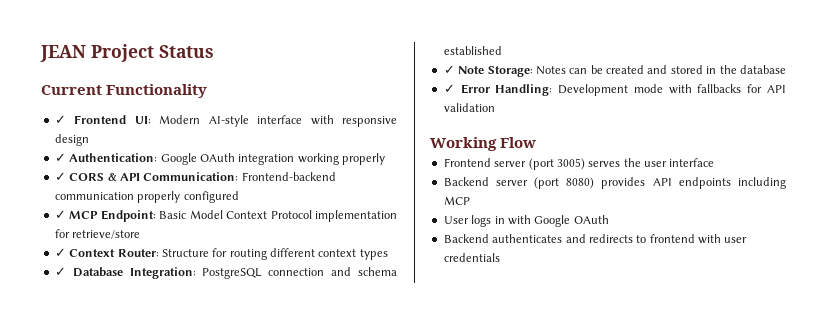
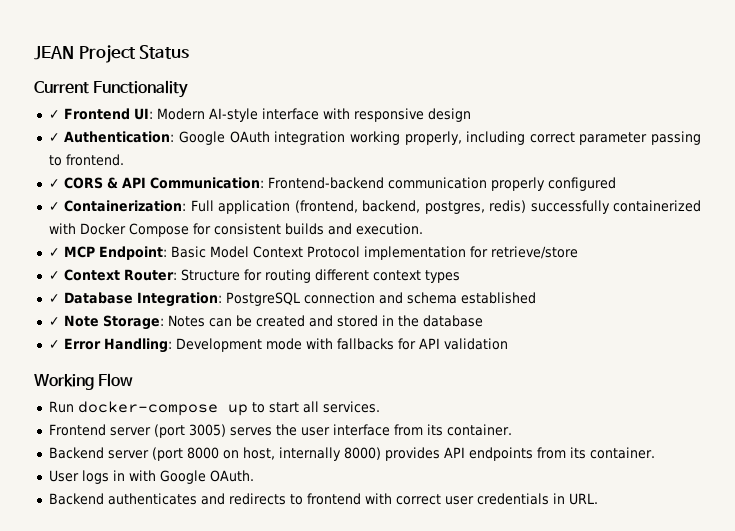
[342,153,385,165] properly -> [404,131,702,145] [48,154,124,166] properly, including correct parameter passing to frontend.
(239, 197) none -> [48,200,701,214] [48,223,423,237] // ✓ Containerization: Full application (frontend, backend, postgres, redis) successfully containerized with Docker Compose for consistent builds and execution.
(537, 142) none -> [48,401,380,416] // Run docker-compose up to start all services.
(715, 162) none -> [393,424,512,436] from its container.
[566,177,786,189] [443,196,470,205] 8080) provides API endpoints including MCP -> [186,447,655,461] 8000 on host, internally 8000) provides API endpoints from its container.
[573,215,609,224] OAuth -> [209,470,254,482] OAuth.
(721, 239) none -> [395,494,441,505] correct
(500, 257) none -> [552,493,598,505] in URL.

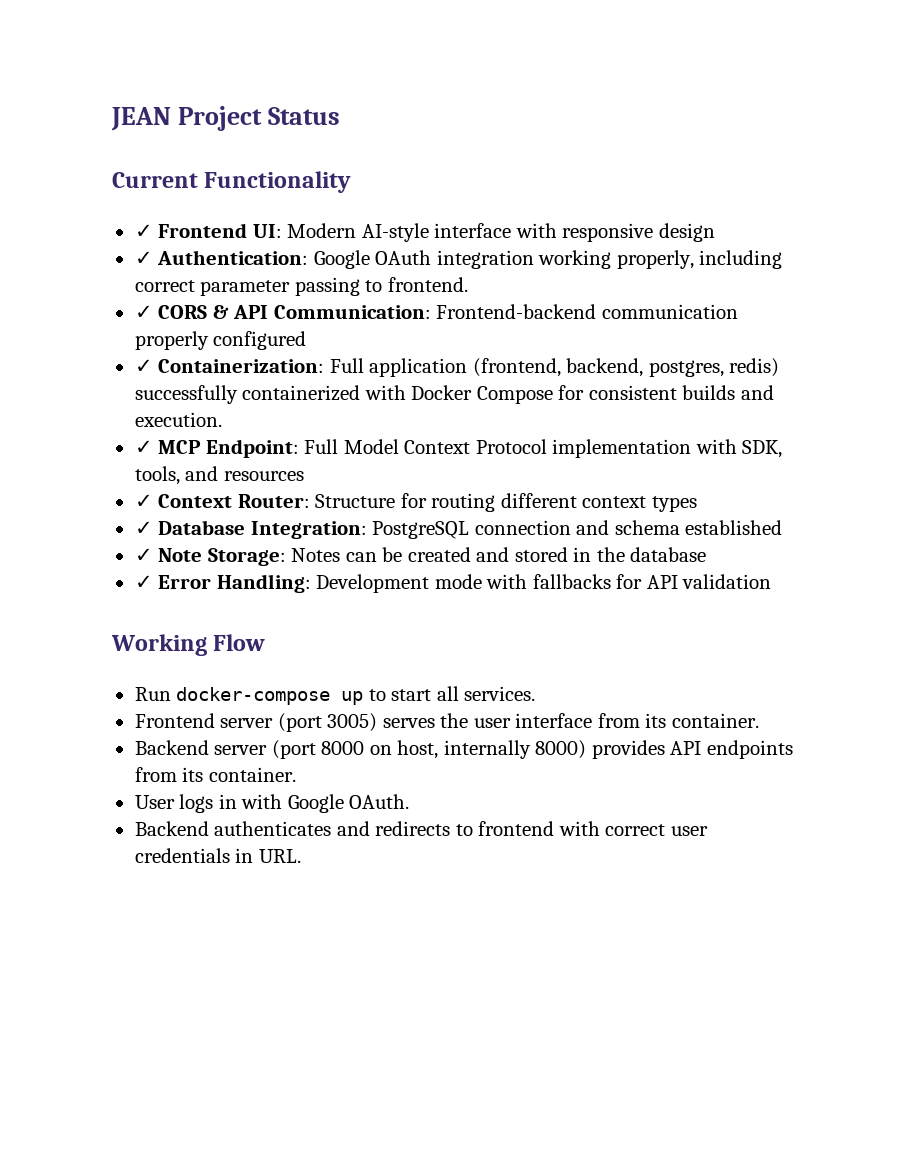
[170,246,206,258] Basic -> [304,439,339,454] Full
[469,246,578,259] for retrieve/store -> [695,439,783,458] [134,466,304,485] with SDK, tools, and resources

